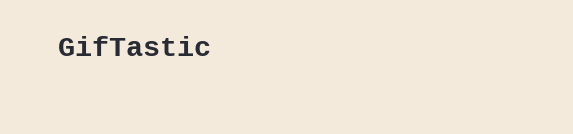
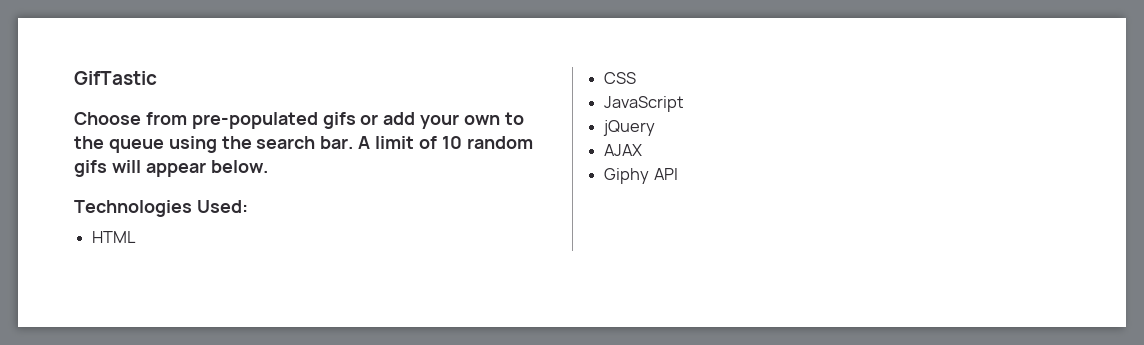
(211, 46) none -> [74,112,524,129] [74,136,533,153] [74,160,268,177] [74,200,248,217] [92,231,137,243] [604,72,637,84] [604,96,685,112] [603,120,656,136] [604,144,643,156] [604,168,678,184] // Choose from pre-populated gifs or add your own to the queue using the search bar. A limit of 10 random gifs will appear below. // Technologies Used: // HTML // CSS // JavaScript // jQuery // AJAX // Giphy API

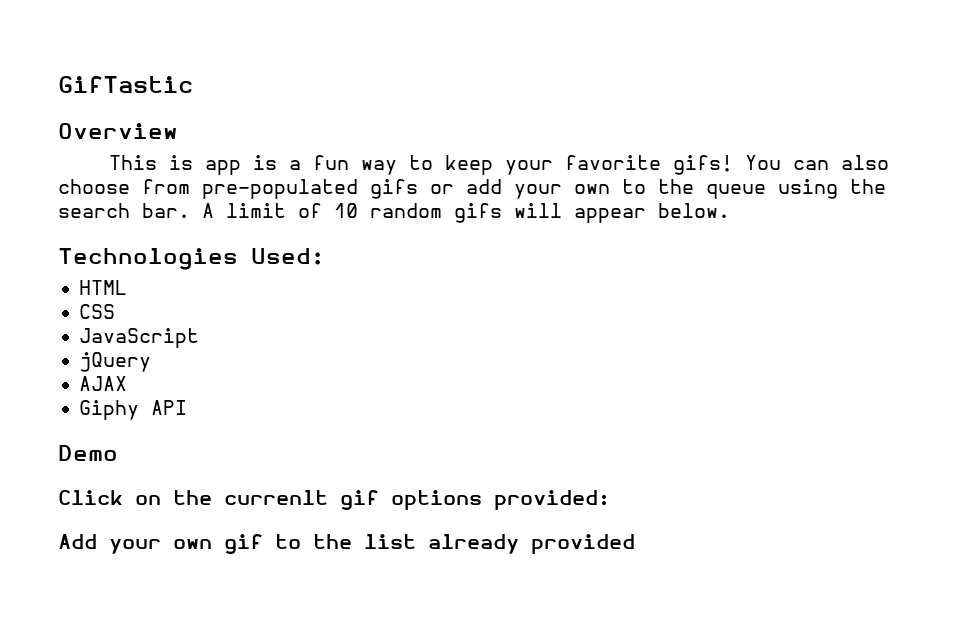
[74,112,141,125] Choose -> [58,123,178,139] [108,155,889,175] [58,179,130,194] Overview // This is app is a fun way to keep your favorite gifs! You can also choose
(678, 174) none -> [58,445,118,461] [58,490,610,510] [58,534,635,554] // Demo // Click on the currenlt gif options provided: // Add your own gif to the list already provided

